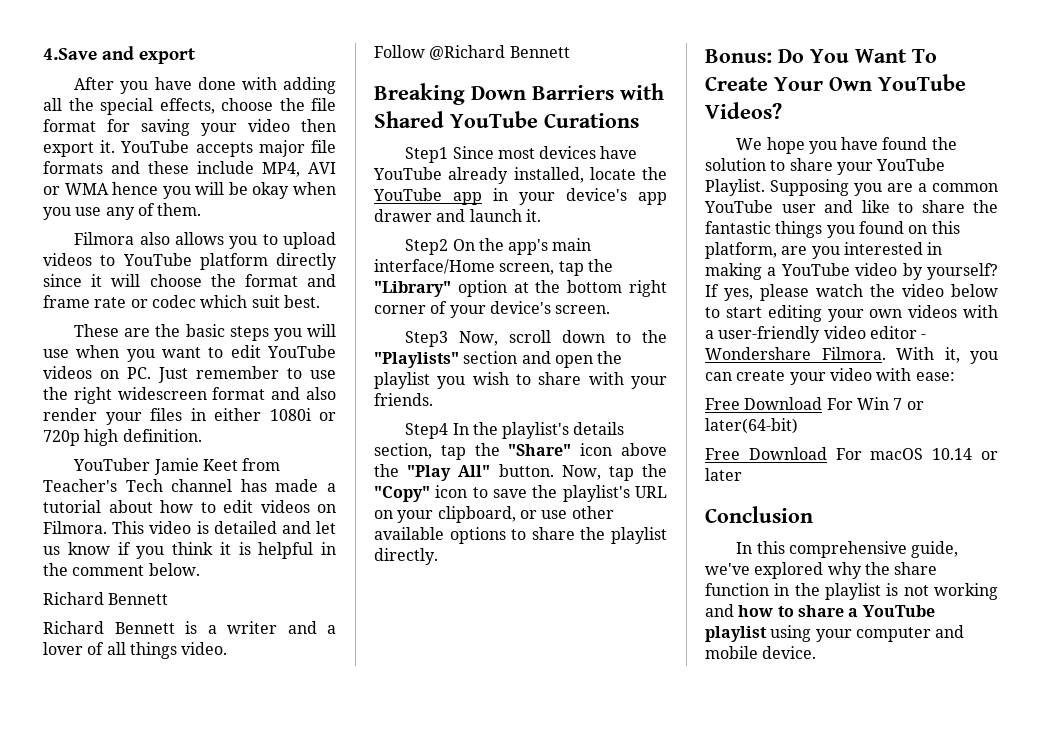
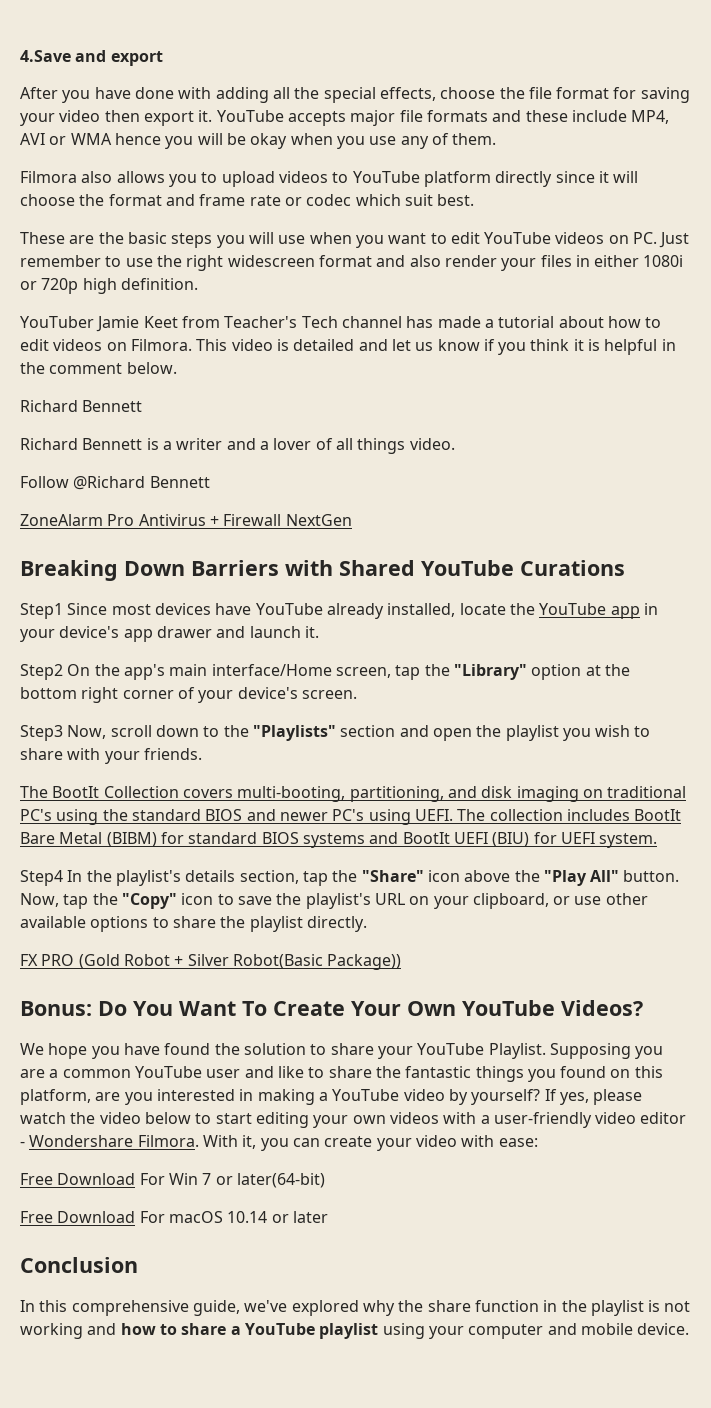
(570, 52) none -> [20,514,352,526] // ZoneAlarm Pro Antivirus + Firewall NextGen
(433, 399) none -> [20,786,687,802] [20,809,682,825] [20,832,658,848] // The BootIt Collection covers multi-booting, partitioning, and disk imaging on traditional PC's using the standard BIOS and newer PC's using UEFI. The collection includes BootIt Bare Metal (BIBM) for standard BIOS systems and BootIt UEFI (BIU) for UEFI system.
(438, 556) none -> [20,954,402,970] // FX PRO (Gold Robot + Silver Robot(Basic Package))

